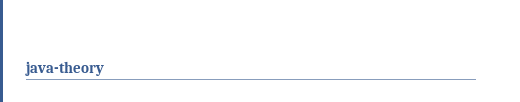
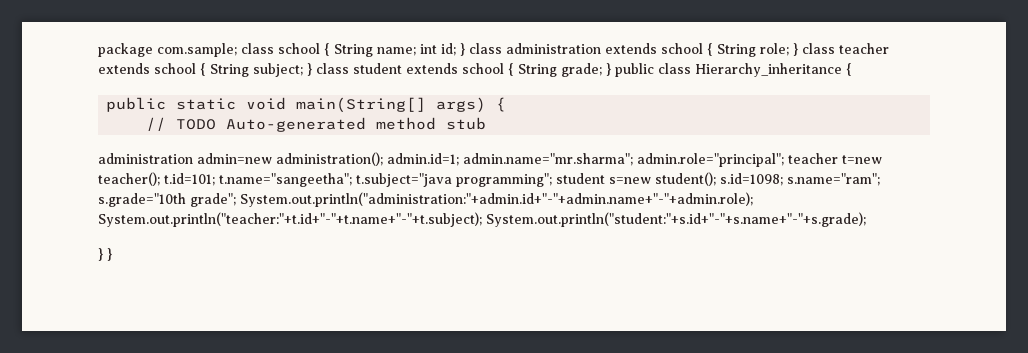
[25,61,104,76] java-theory -> [98,43,889,57] [98,63,852,77] [106,97,507,113] [146,117,487,132] [98,152,882,167] [98,172,880,187] [98,192,753,207] [98,212,866,227] [98,248,112,261] package com.sample; class school { String name; int id; } class administration extends school { String role; } class teacher extends school { String subject; } class student extends school { String grade; } public class Hierarchy_inheritance { // public static void main(String[] args) { // // TODO Auto-generated method stub // administration admin=new administration(); admin.id=1; admin.name="mr.sharma"; admin.role="principal"; teacher t=new teacher(); t.id=101; t.name="sangeetha"; t.subject="java programming"; student s=new student(); s.id=1098; s.name="ram"; s.grade="10th grade"; System.out.println("administration:"+admin.id+"-"+admin.name+"-"+admin.role); System.out.println("teacher:"+t.id+"-"+t.name+"-"+t.subject); System.out.println("student:"+s.id+"-"+s.name+"-"+s.grade); // } }

